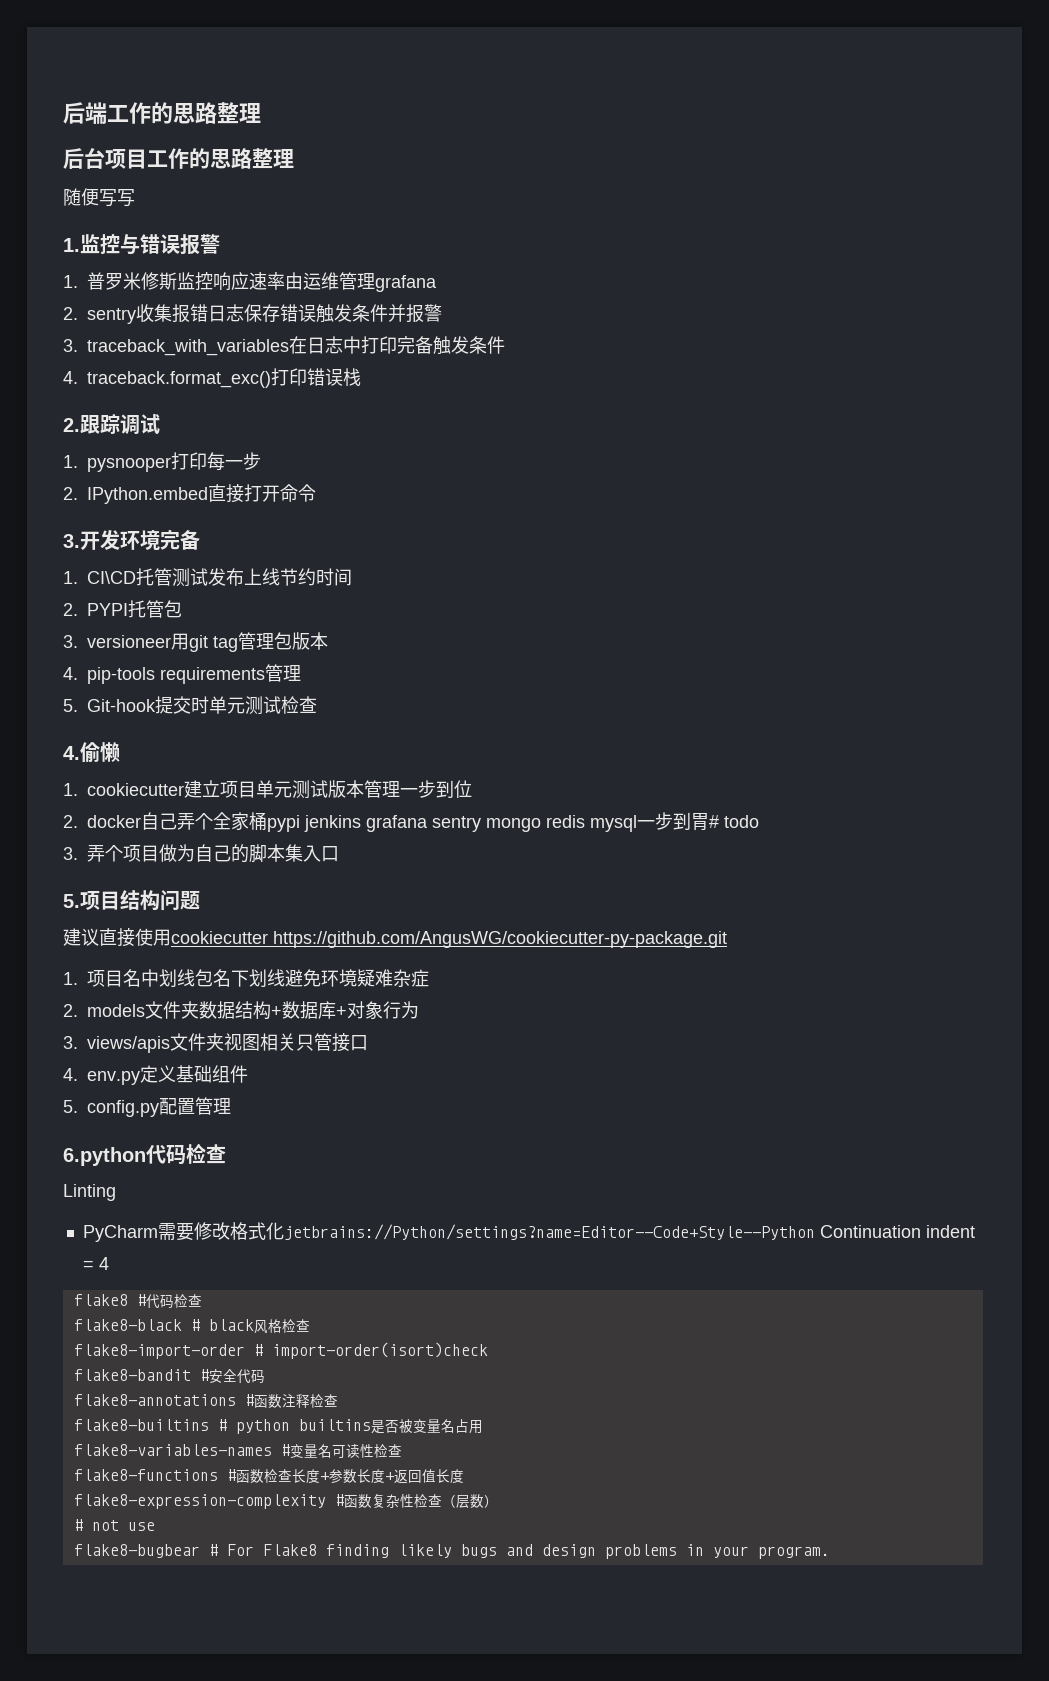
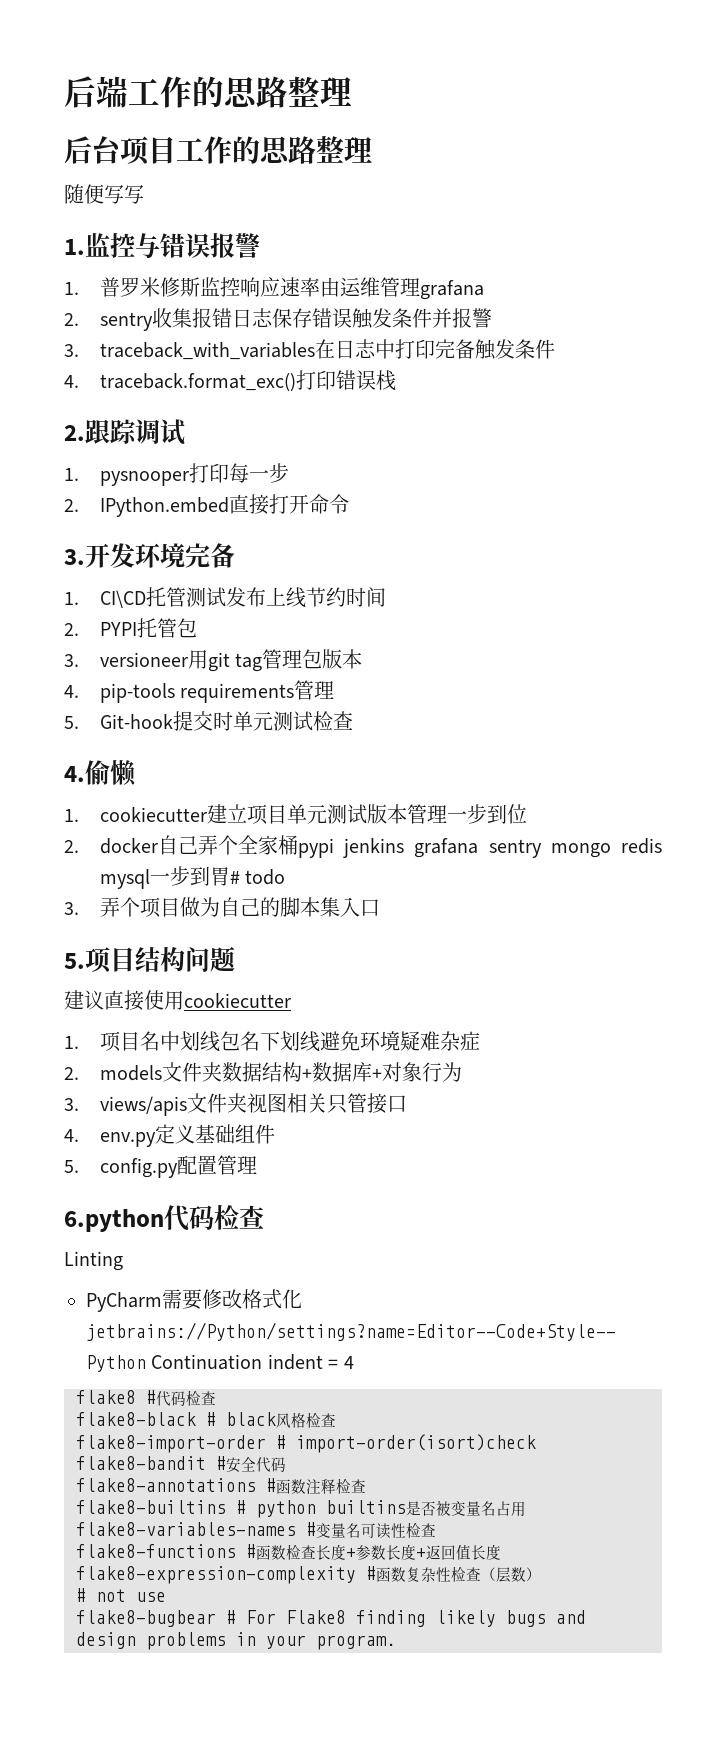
[273,931,727,948] https://github.com/AngusWG/cookiecutter-py-package.git -> (291, 1000) none

